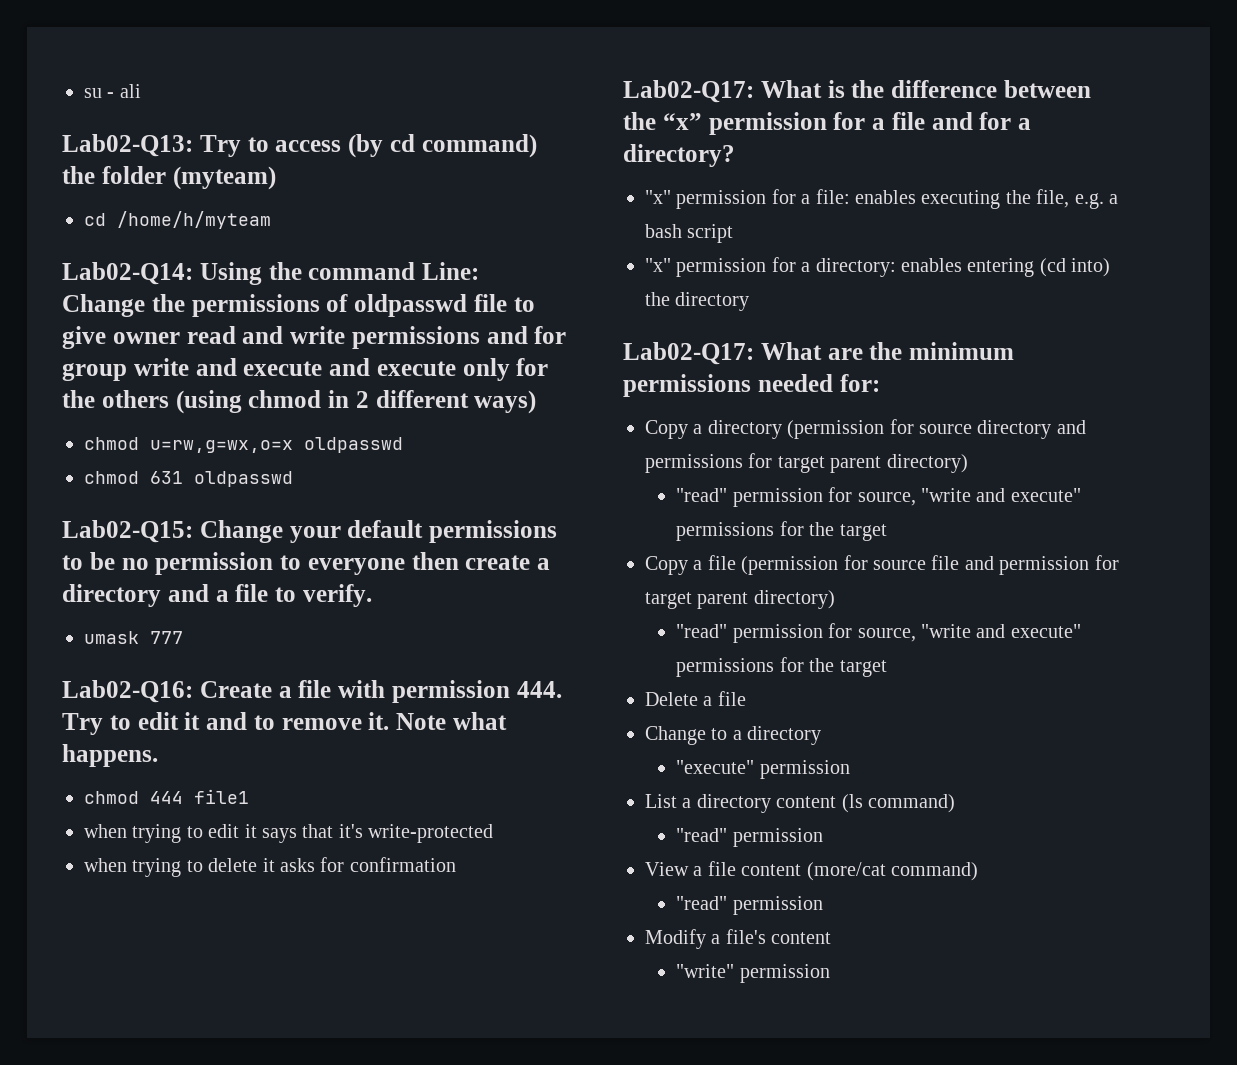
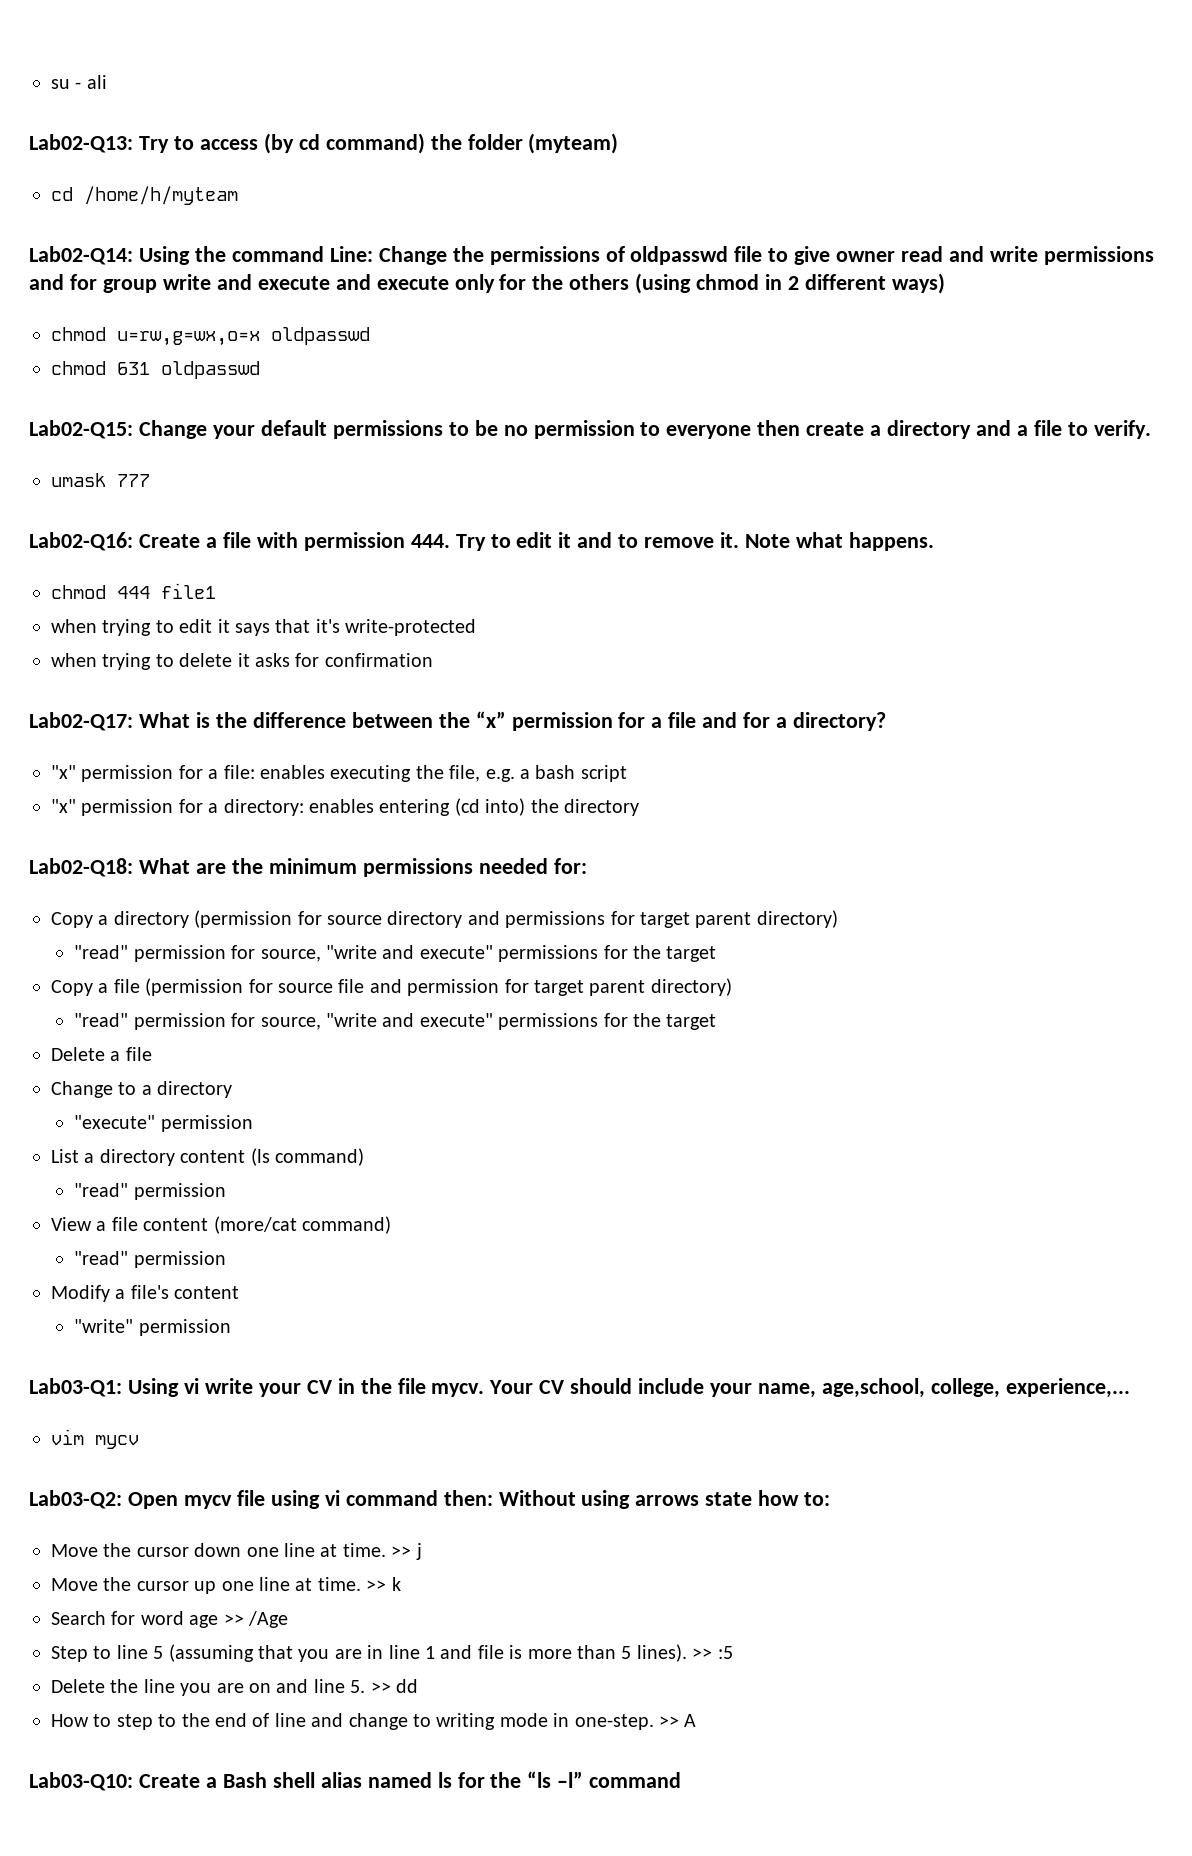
[623,342,754,365] Lab02-Q17: -> [29,858,133,877] Lab02-Q18:
(830, 973) none -> [29,1378,1130,1398] [51,1429,139,1449] [29,1490,831,1509] [51,1543,422,1560] [51,1577,401,1594] [51,1611,288,1628] [51,1644,733,1662] [51,1679,418,1696] [51,1713,697,1730] [29,1771,682,1791] // Lab03-Q1: Using vi write your CV in the file mycv. Your CV should include your name, age,school, college, experience,... // vim mycv // Lab03-Q2: Open mycv file using vi command then: Without using arrows state how to: // Move the cursor down one line at time. >> j // Move the cursor up one line at time. >> k // Search for word age >> /Age // Step to line 5 (assuming that you are in line 1 and file is more than 5 lines). >> :5 // Delete the line you are on and line 5. >> dd // How to step to the end of line and change to writing mode in one-step. >> A // Lab03-Q10: Create a Bash shell alias named ls for the “ls –l” command

